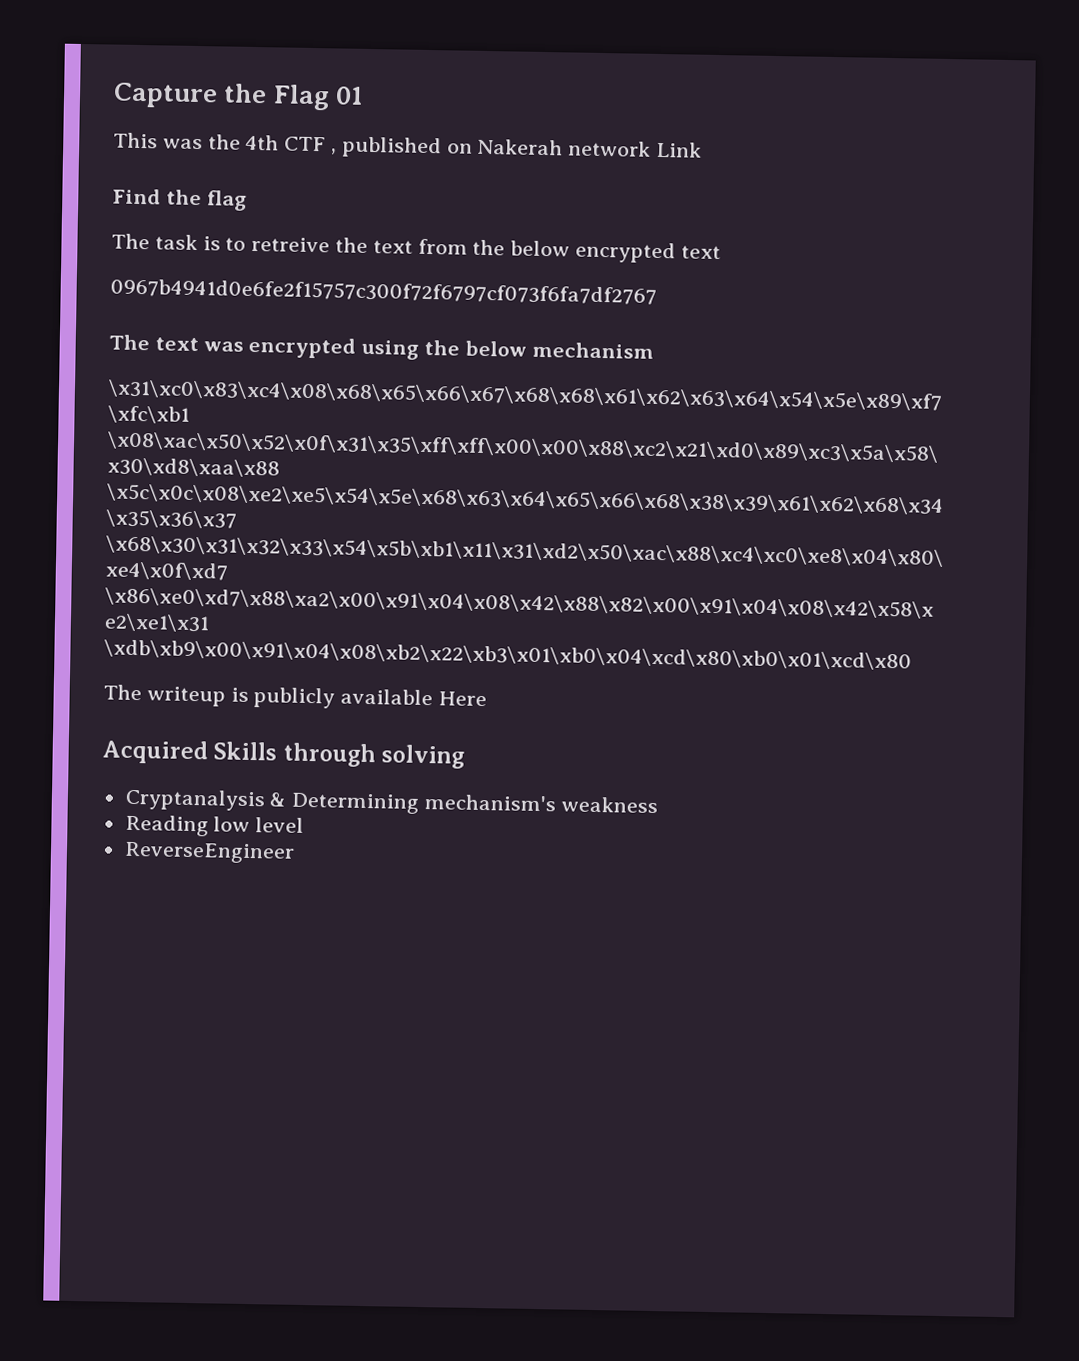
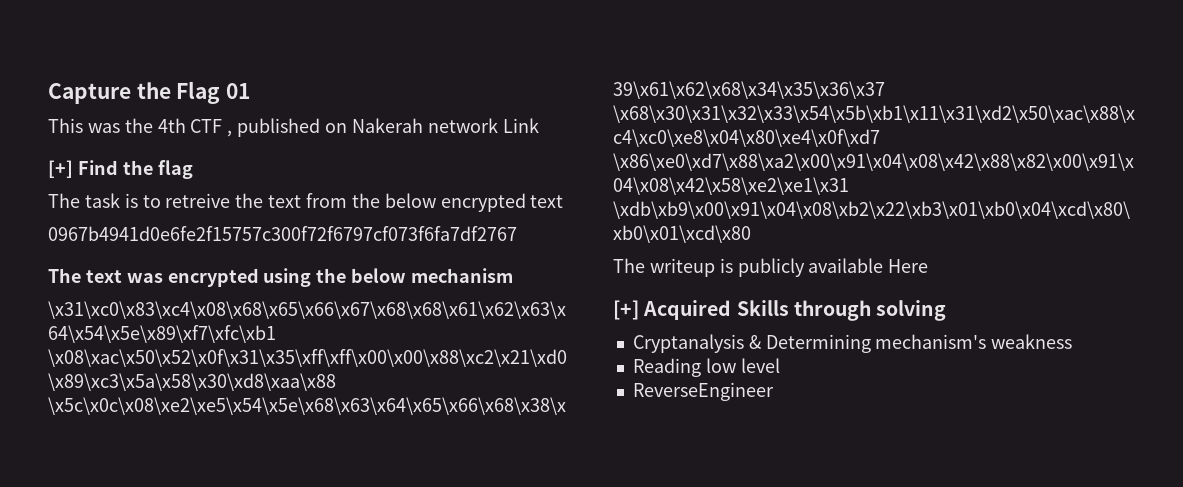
(703, 149) none -> [48,160,73,178] [+]
(488, 699) none -> [613,300,639,320] [+]

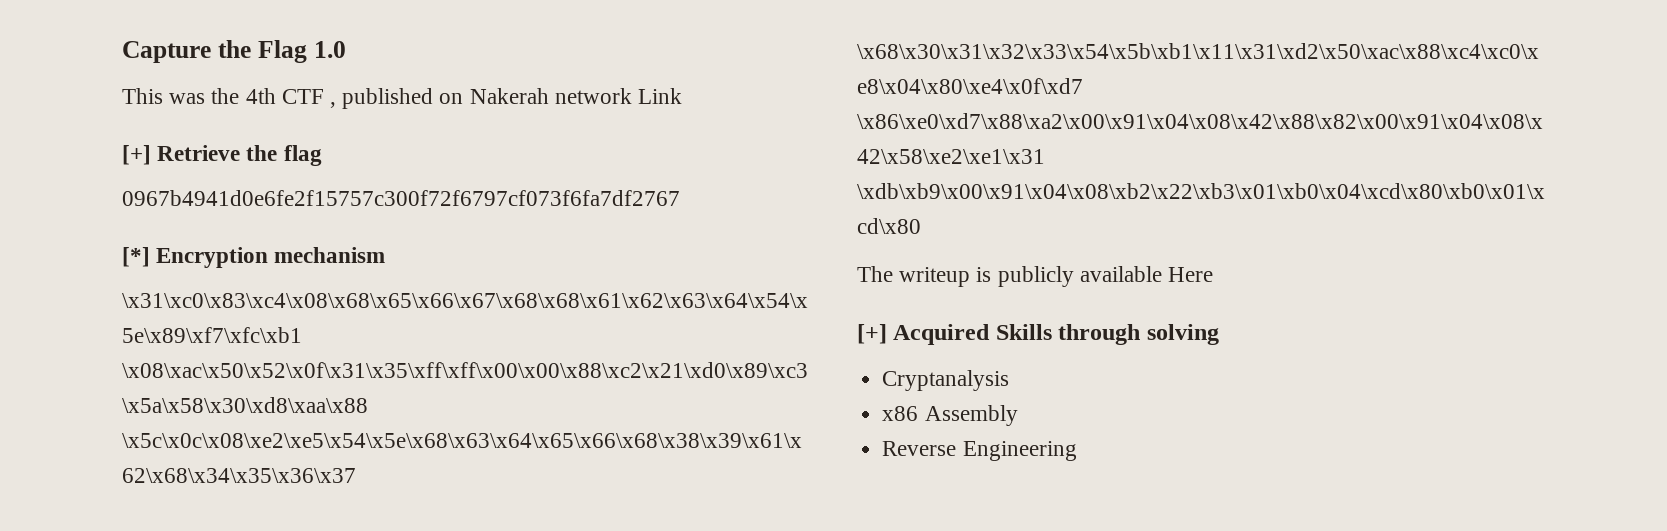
[226,83,251,99] 01 -> [313,41,346,58] 1.0
[77,160,118,175] Find -> [157,145,241,161] Retrieve
[48,193,564,212] [48,226,517,241] [48,268,407,287] The task is to retreive the text from the below encrypted text // 0967b4941d0e6fe2f15757c300f72f6797cf073f6fa7df2767 // The text was encrypted using the below -> [122,190,680,206] [122,247,269,268] 0967b4941d0e6fe2f15757c300f72f6797cf073f6fa7df2767 // [*] Encryption
[748,334,1073,353] [632,358,780,377] [632,382,774,401] & Determining mechanism's weakness // Reading low level // ReverseEngineer -> [882,405,1018,426] [882,441,1077,461] // x86 Assembly // Reverse Engineering

